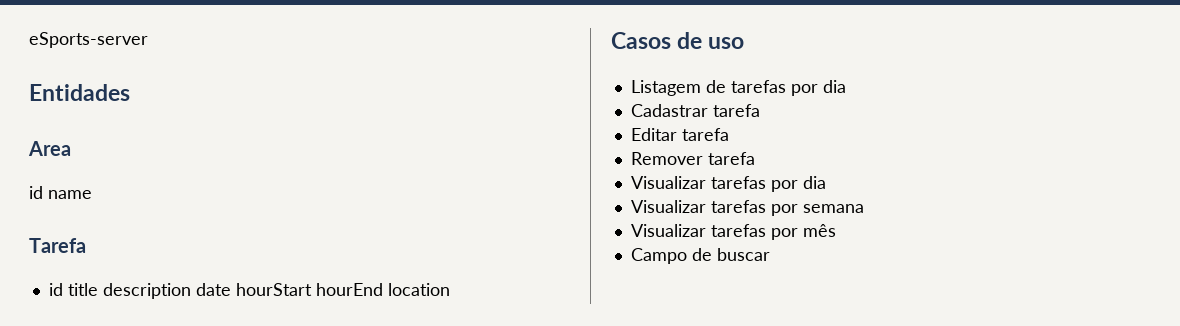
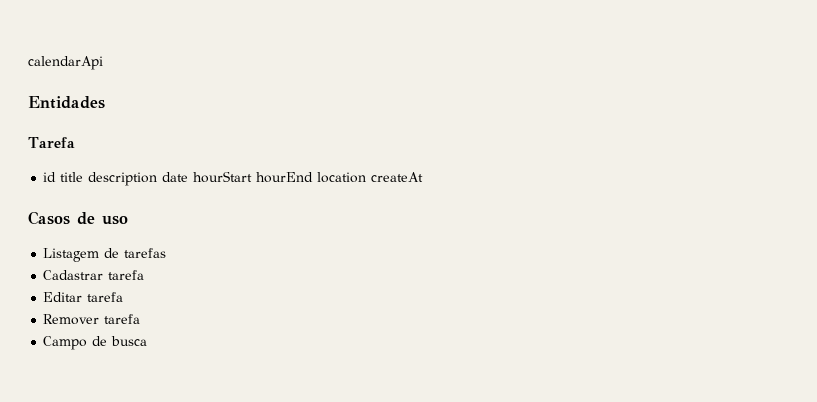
[29,32,148,48] eSports-server -> [28,56,103,70] calendarApi
[28,141,71,156] [29,186,92,199] // Area // id name -> (105, 102) none
(450, 289) none -> [371,172,424,182] createAt
[790,80,846,96] por dia -> (167, 253) none
[630,176,826,192] [630,200,864,216] [630,224,836,240] // Visualizar tarefas por dia // Visualizar tarefas por semana // Visualizar tarefas por mês -> (141, 319) none
[716,248,770,261] buscar -> [111,336,148,346] busca

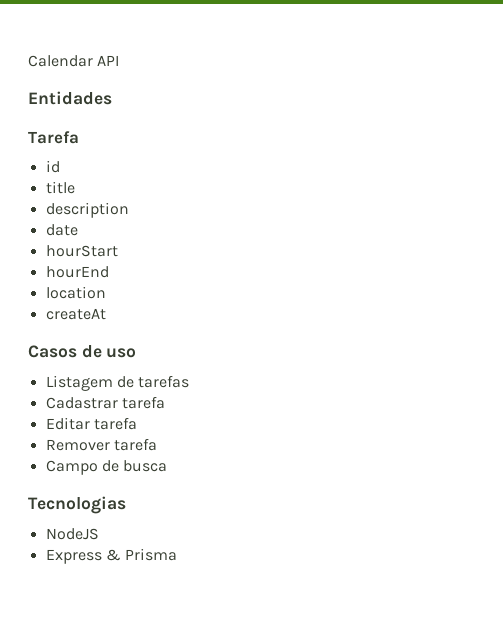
[28,56,103,70] calendarApi -> [28,55,120,67] Calendar API
(57, 177) none -> (60, 166) //
(84, 177) none -> (75, 187) //
(158, 179) none -> (129, 210) //
(189, 177) none -> (78, 230) //
(253, 177) none -> (118, 251) //
(314, 177) none -> (109, 272) //
(367, 177) none -> (106, 292) //
(148, 341) none -> [28,496,126,514] [45,528,99,540] [45,548,178,564] // Tecnologias // NodeJS // Express & Prisma

